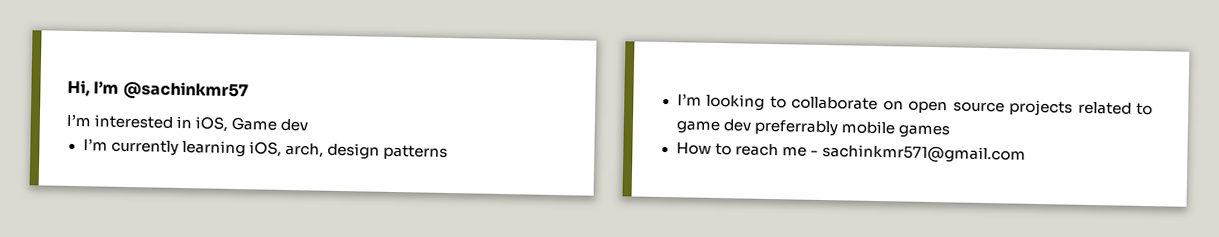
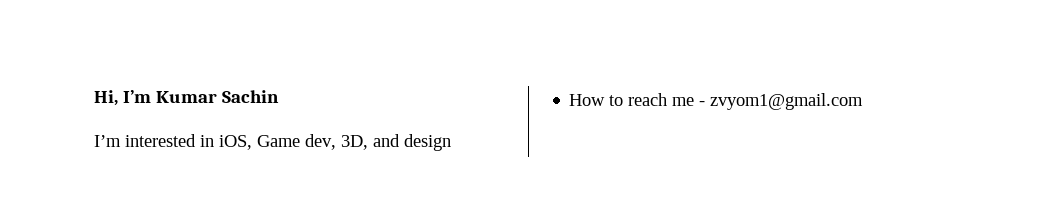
[122,80,249,101] @sachinkmr57 -> [155,90,279,103] Kumar Sachin
[280,118,309,132] [82,138,448,160] [676,93,1153,117] [675,119,950,139] dev // I’m currently learning iOS, arch, design patterns // I’m looking to collaborate on open source projects related to game dev preferrably mobile games -> [305,134,451,151] dev, 3D, and design
[821,143,1026,164] sachinkmr571@gmail.com -> [710,93,864,110] zvyom1@gmail.com

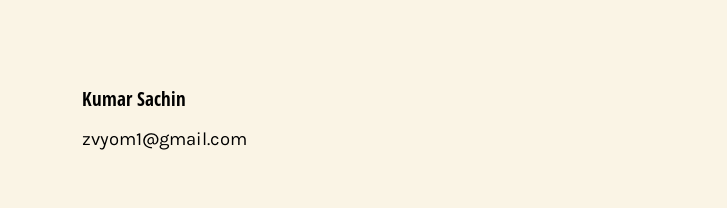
[94,90,151,106] Hi, I’m -> (82, 99) none
[94,134,451,151] [569,93,706,106] I’m interested in iOS, Game dev, 3D, and design // How to reach me - -> (186, 98) none

